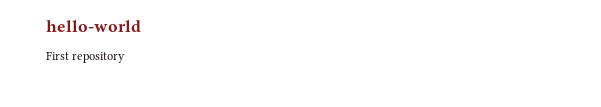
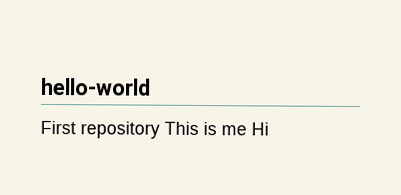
(126, 57) none -> [164,121,269,136] This is me Hi

